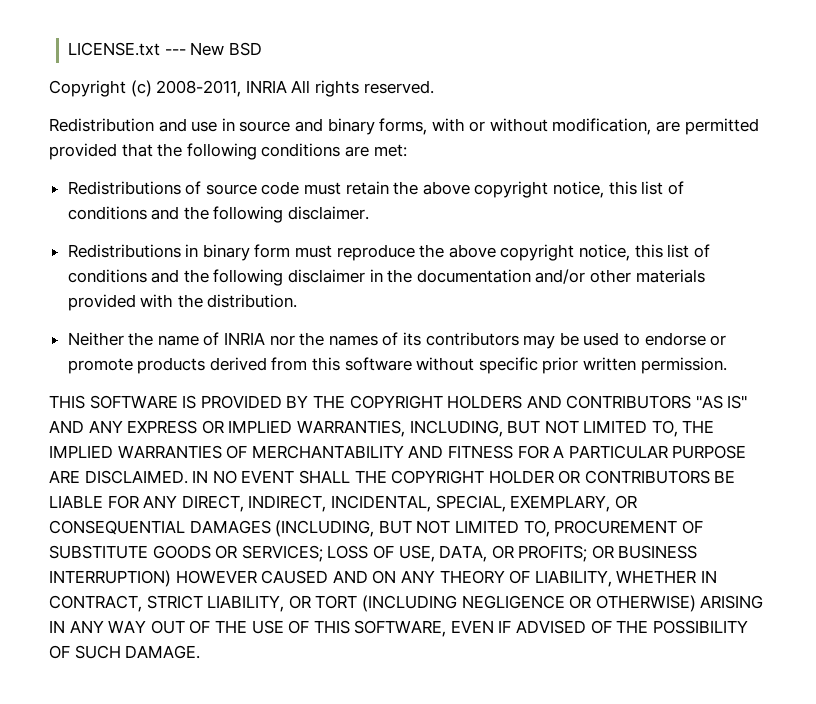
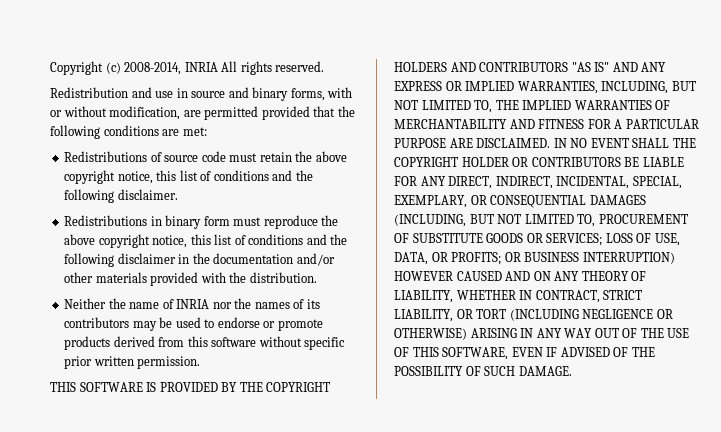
[68,42,262,56] LICENSE.txt --- New BSD // -> (50, 68) none
[156,80,242,97] 2008-2011, -> [124,62,182,75] 2008-2014,

